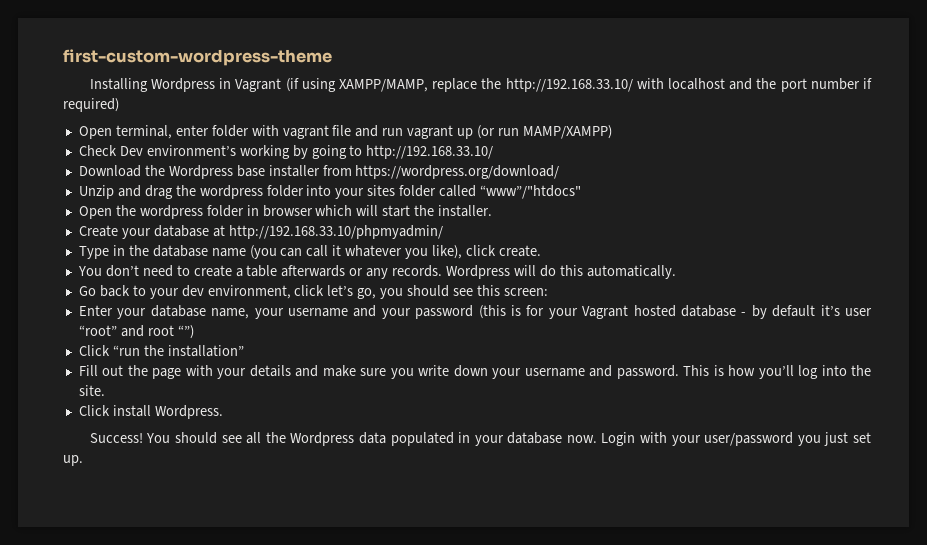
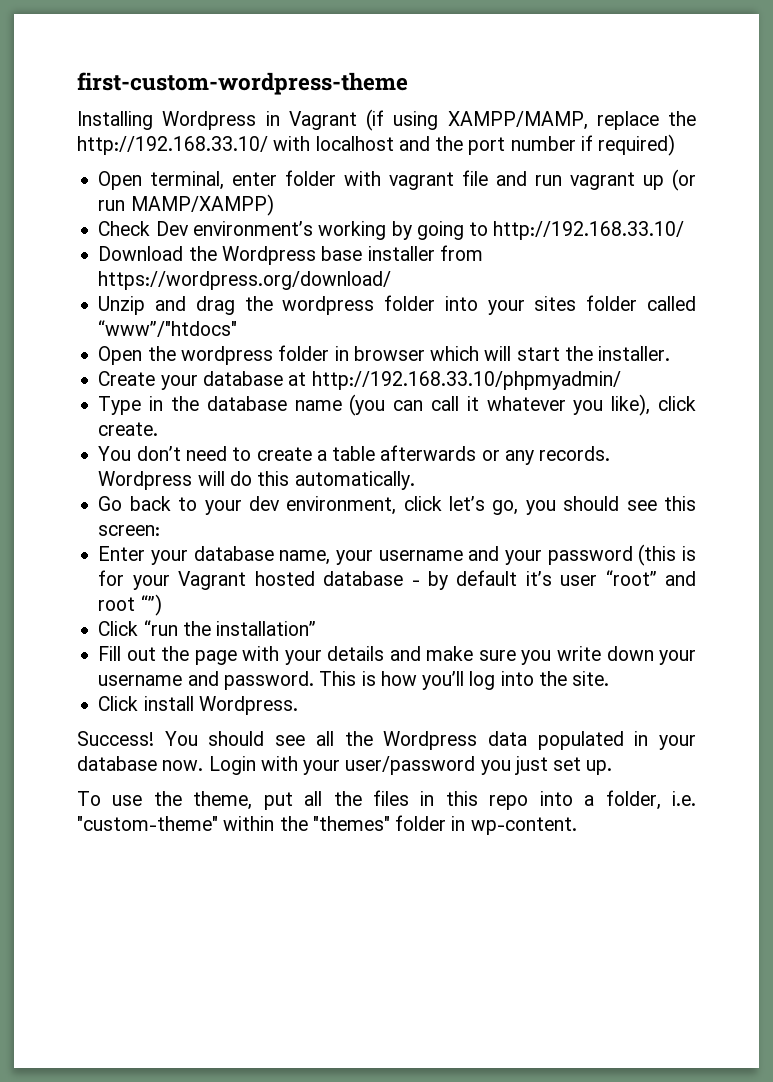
(83, 460) none -> [77,790,697,810] [77,815,577,835] // To use the theme, put all the files in this repo into a folder, i.e. "custom-theme" within the "themes" folder in wp-content.

